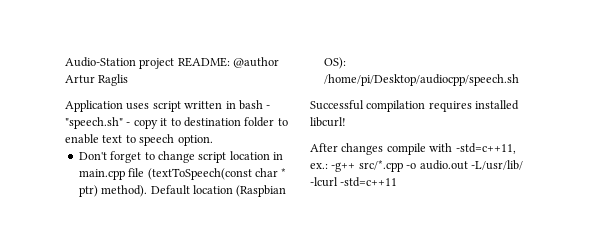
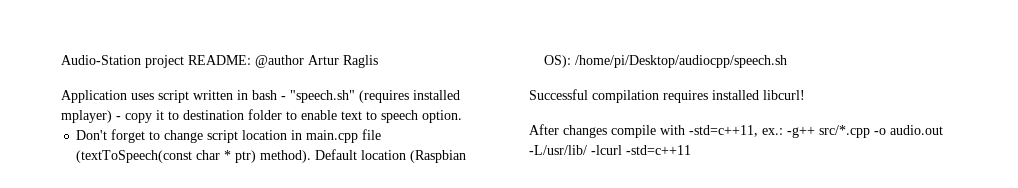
(123, 123) none -> [359,90,460,103] [61,110,112,123] (requires installed mplayer)

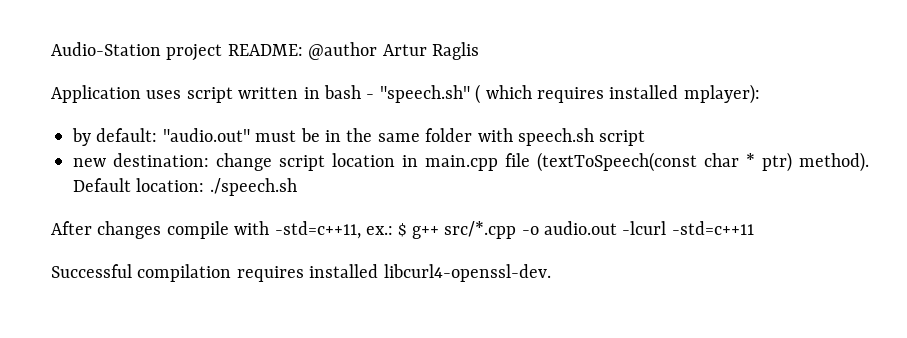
[359,90,460,103] [61,109,462,123] [76,129,161,143] (requires installed mplayer) - copy it to destination folder to enable text to speech option. // Don't forget to -> [475,84,760,104] [72,128,646,146] [73,153,209,167] ( which requires installed mplayer): // by default: "audio.out" must be in the same folder with speech.sh script // new destination:
[361,150,467,163] [544,55,788,68] [529,89,805,103] location (Raspbian OS): /home/pi/Desktop/audiocpp/speech.sh // Successful compilation requires installed libcurl! -> [136,178,297,196] location: ./speech.sh
[787,126,815,138] -g++ -> [398,223,439,239] $ g++
[529,145,587,155] -L/usr/lib/ -> (617, 228) none
(691, 150) none -> [51,264,551,282] // Successful compilation requires installed libcurl4-openssl-dev.

